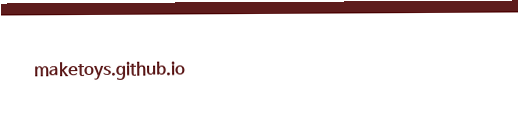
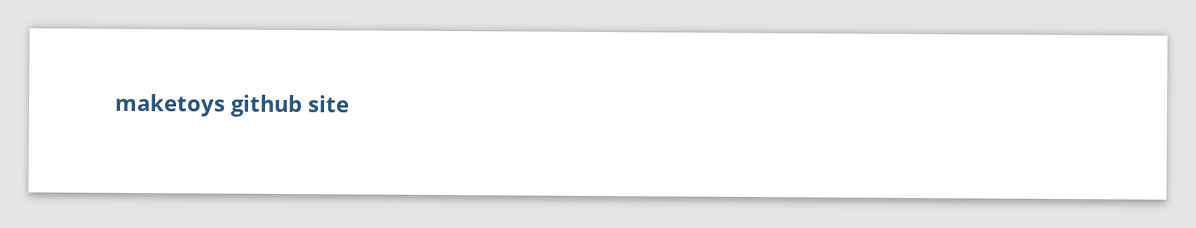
[33,61,186,81] maketoys.github.io -> [114,93,350,118] maketoys github site

